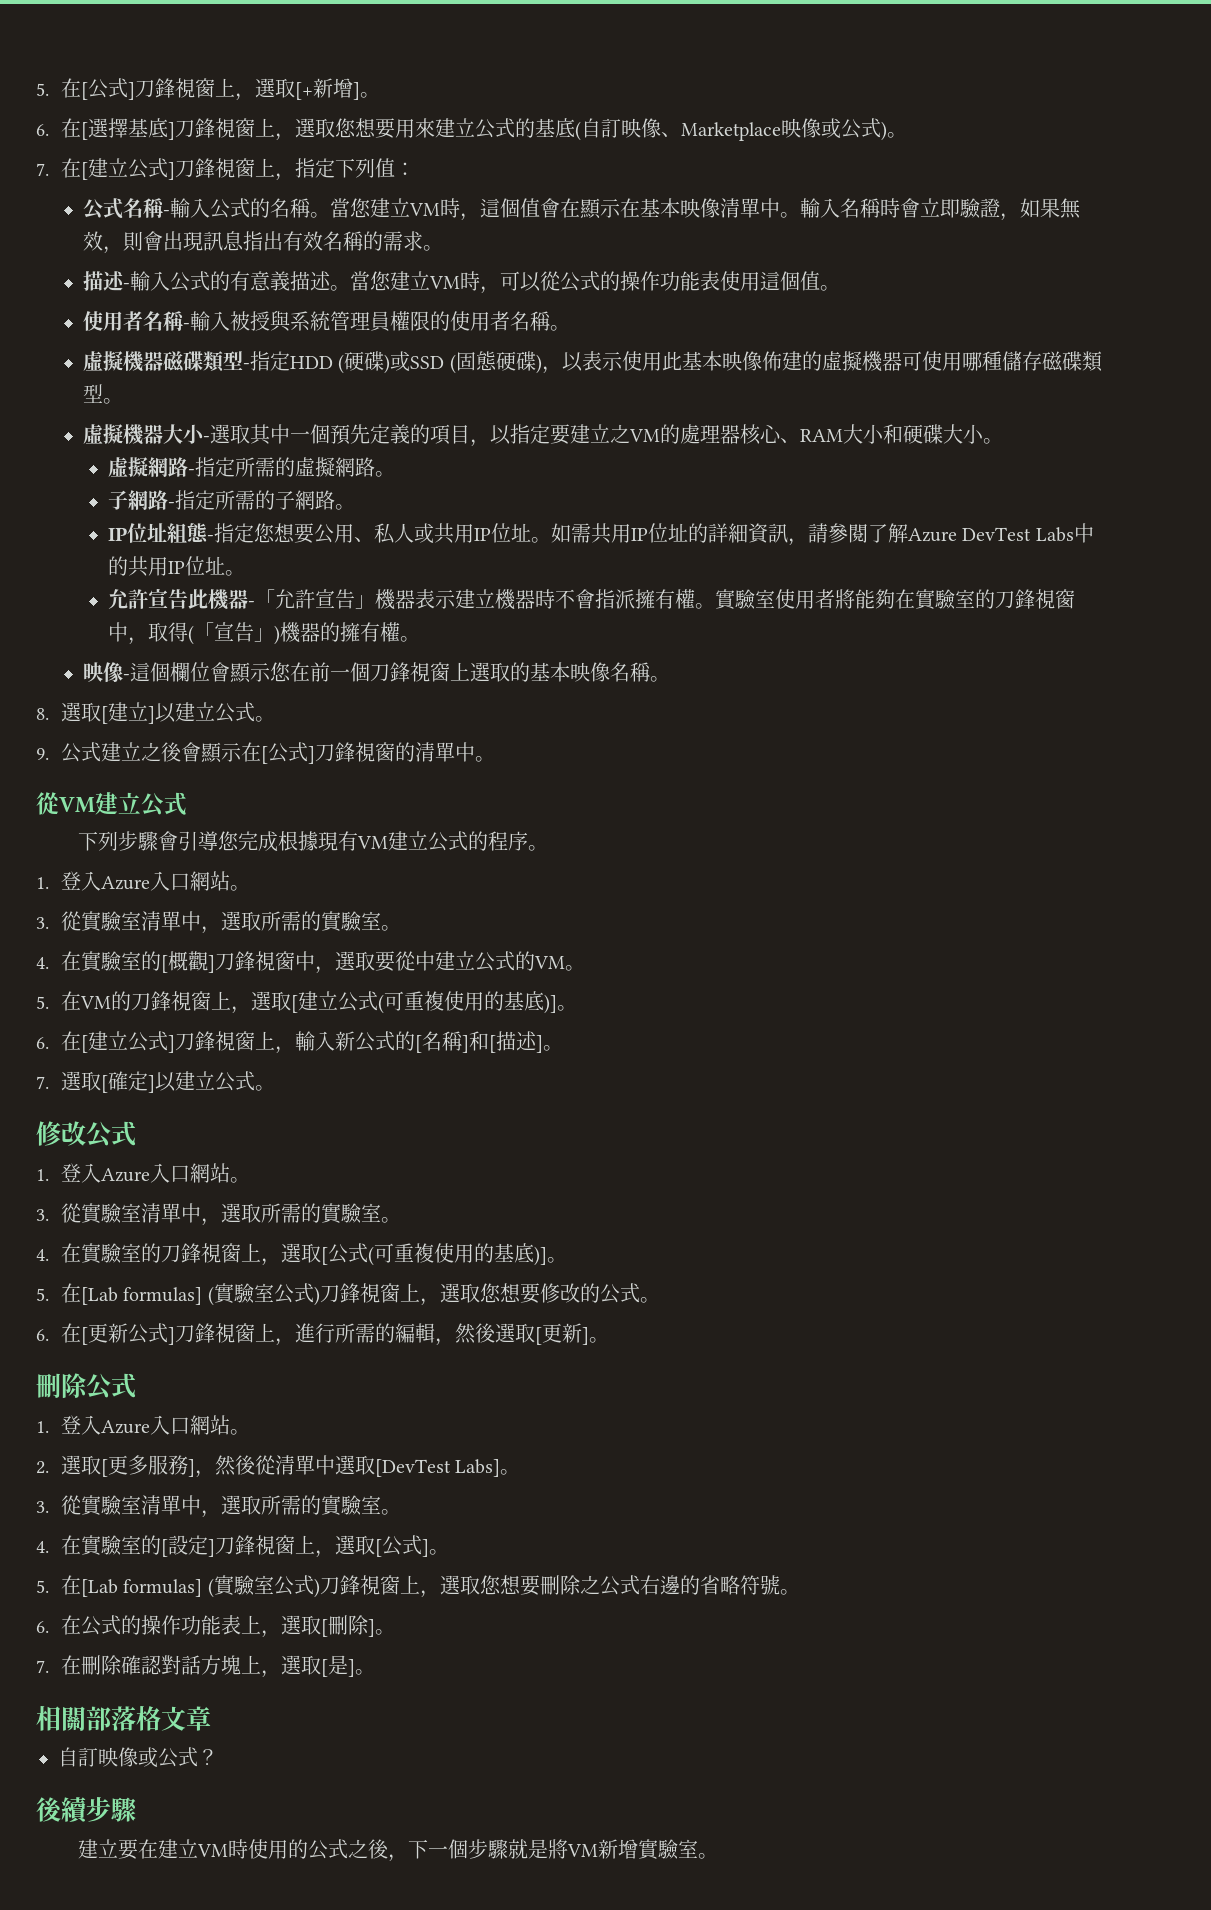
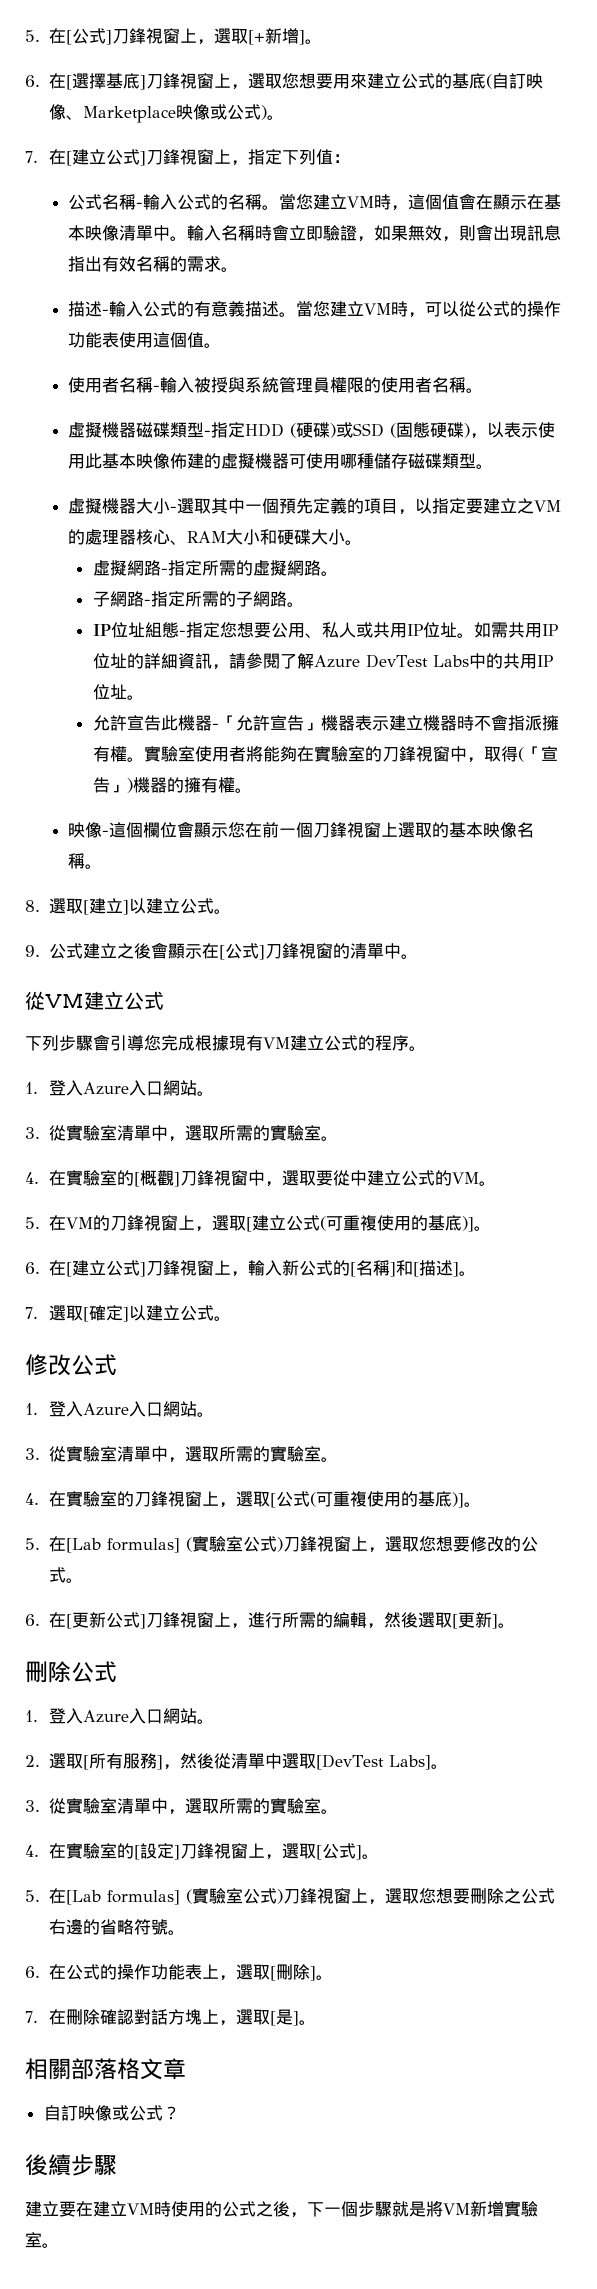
[108,1455,149,1475] 更多 -> [89,1753,124,1769] 所有

